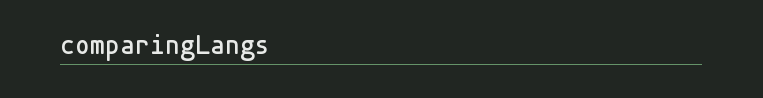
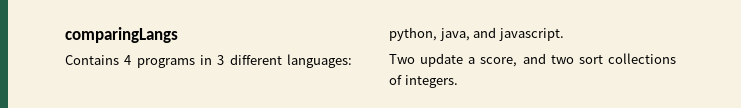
(269, 47) none -> [65,54,353,68] [389,27,564,41] [389,53,676,67] [389,75,458,88] // Contains 4 programs in 3 different languages: python, java, and javascript. // Two update a score, and two sort collections of integers.

